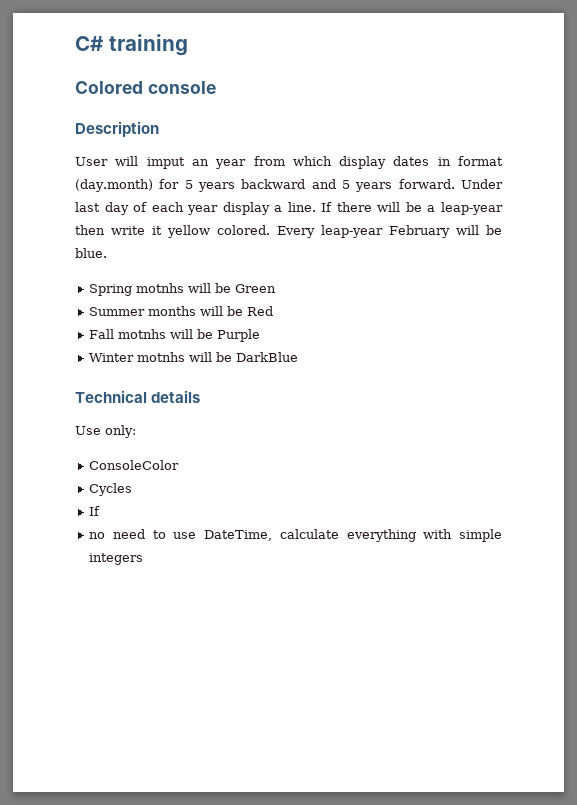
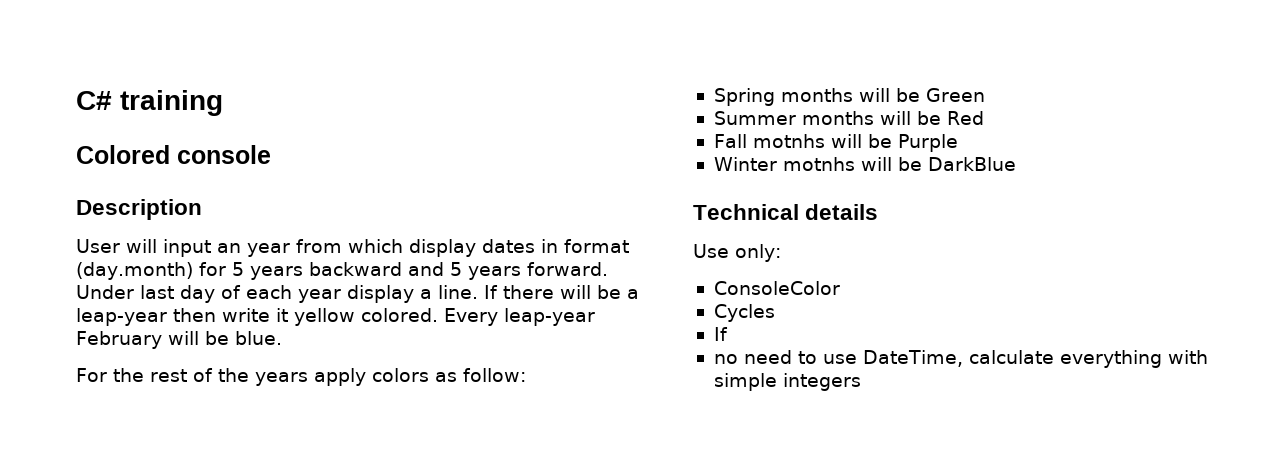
[146,157,185,169] imput -> [163,239,211,257] input
(107, 253) none -> [76,368,526,386] // For the rest of the years apply colors as follow:
[136,283,185,293] motnhs -> [780,88,853,102] months

